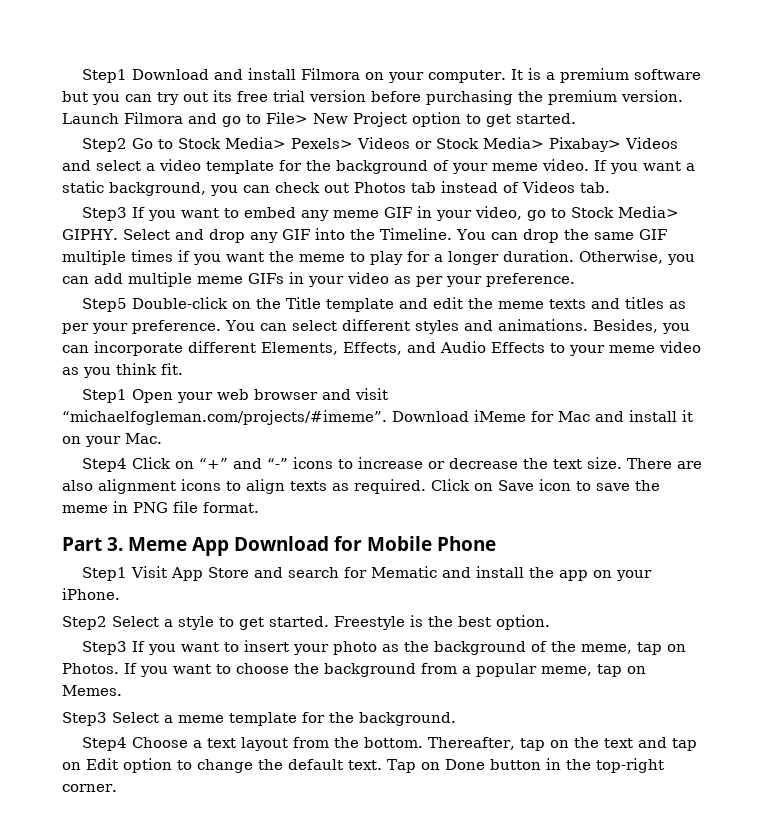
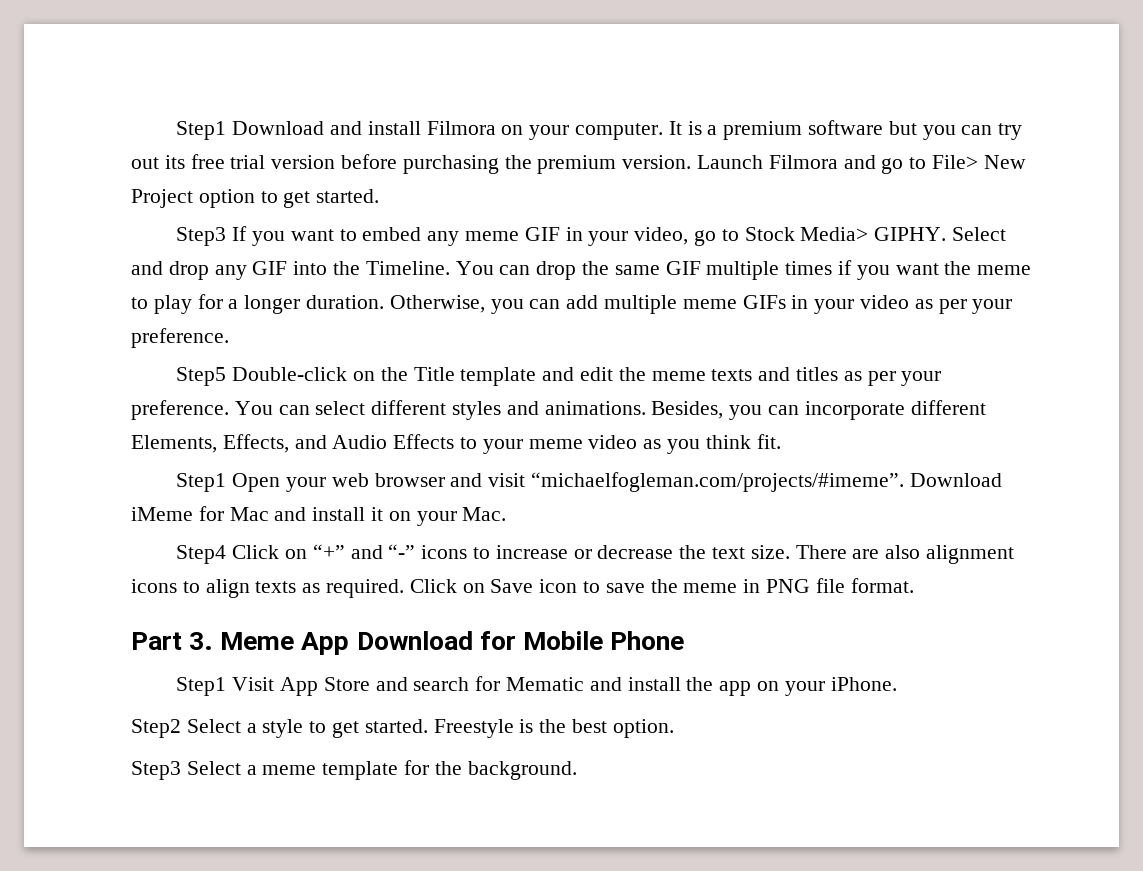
[82,137,679,152] [62,159,695,174] [62,181,610,196] // Step2 Go to Stock Media> Pexels> Videos or Stock Media> Pixabay> Videos and select a video template for the background of your meme video. If you want a static background, you can check out Photos tab instead of Videos tab. -> (380, 196) none
[82,640,687,655] [62,663,646,677] [62,685,122,696] // Step3 If you want to insert your photo as the background of the meme, tap on Photos. If you want to choose the background from a popular meme, tap on Memes. -> (674, 728) none
[82,737,698,751] [62,758,664,773] [62,784,117,792] // Step4 Choose a text layout from the bottom. Thereafter, tap on the text and tap on Edit option to change the default text. Tap on Done button in the top-right corner. -> (577, 770) none

